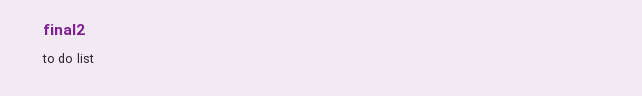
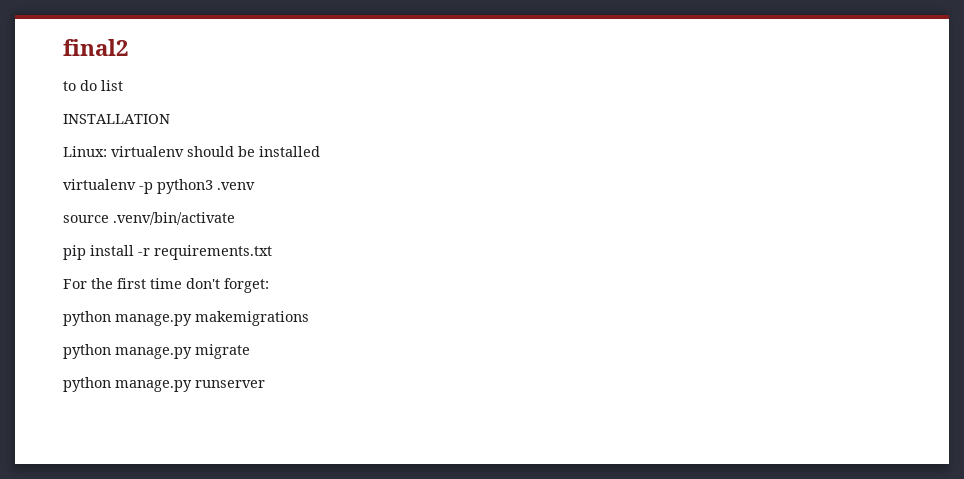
(94, 58) none -> [63,114,170,124] [63,146,320,157] [63,179,255,194] [63,212,235,225] [63,245,272,260] [63,278,269,293] [63,311,309,326] [63,344,250,359] [63,377,265,392] // INSTALLATION // Linux: virtualenv should be installed // virtualenv -p python3 .venv // source .venv/bin/activate // pip install -r requirements.txt // For the first time don't forget: // python manage.py makemigrations // python manage.py migrate // python manage.py runserver

